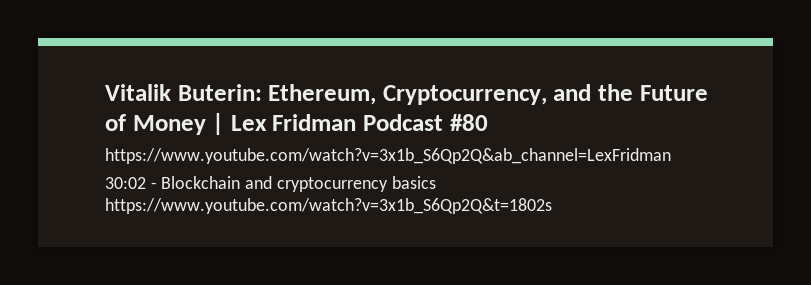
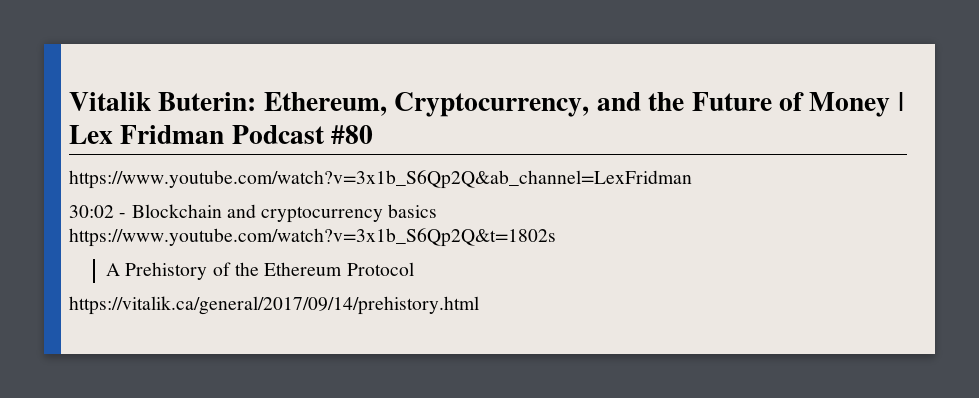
(552, 206) none -> [106,262,414,280] [69,296,479,315] // A Prehistory of the Ethereum Protocol // https://vitalik.ca/general/2017/09/14/prehistory.html

